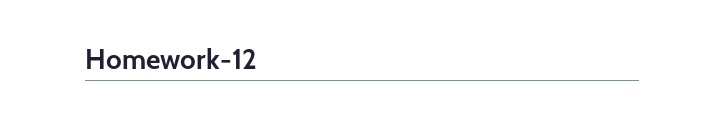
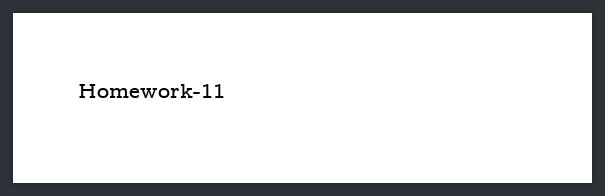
[85,48,257,69] Homework-12 -> [78,84,225,98] Homework-11

